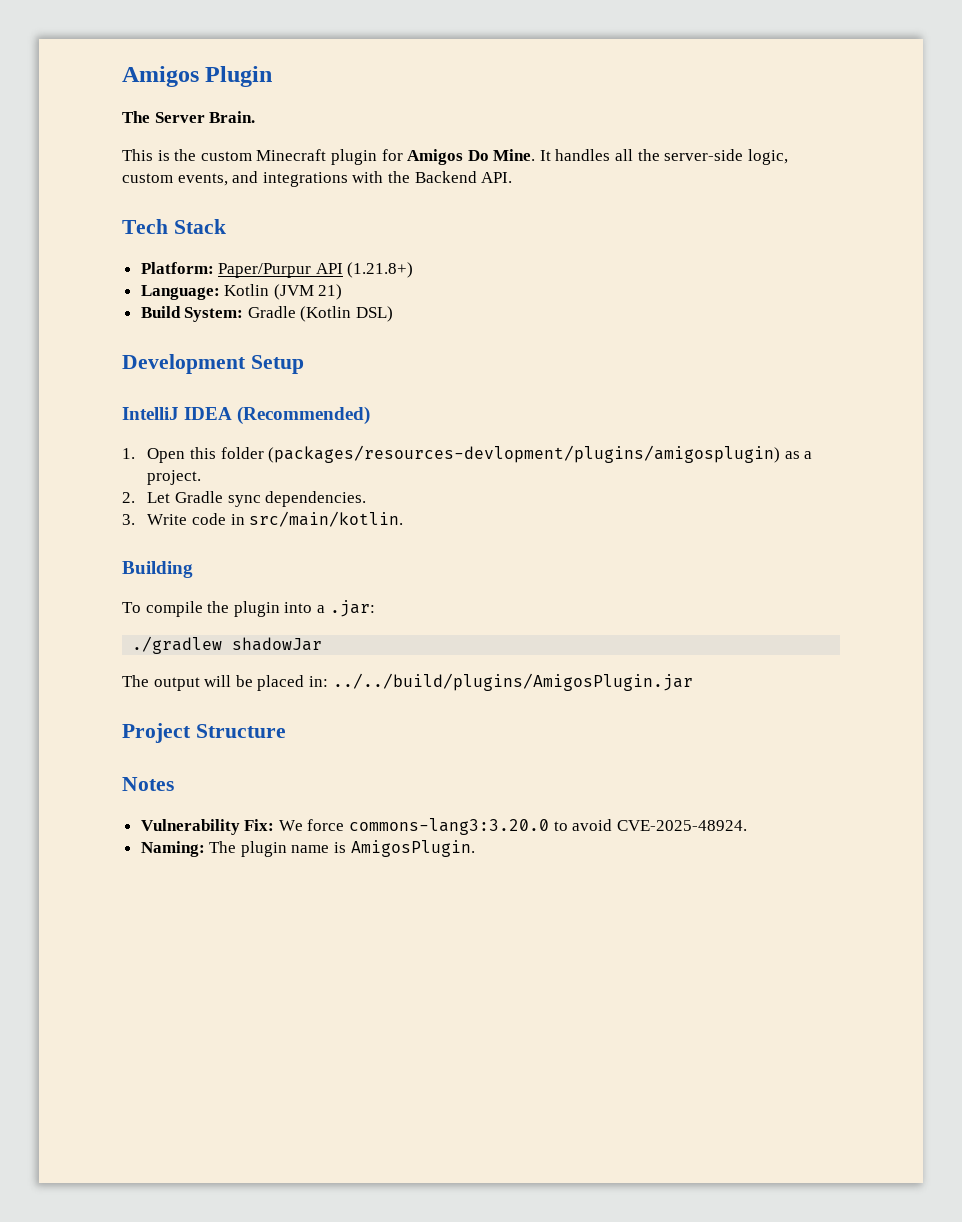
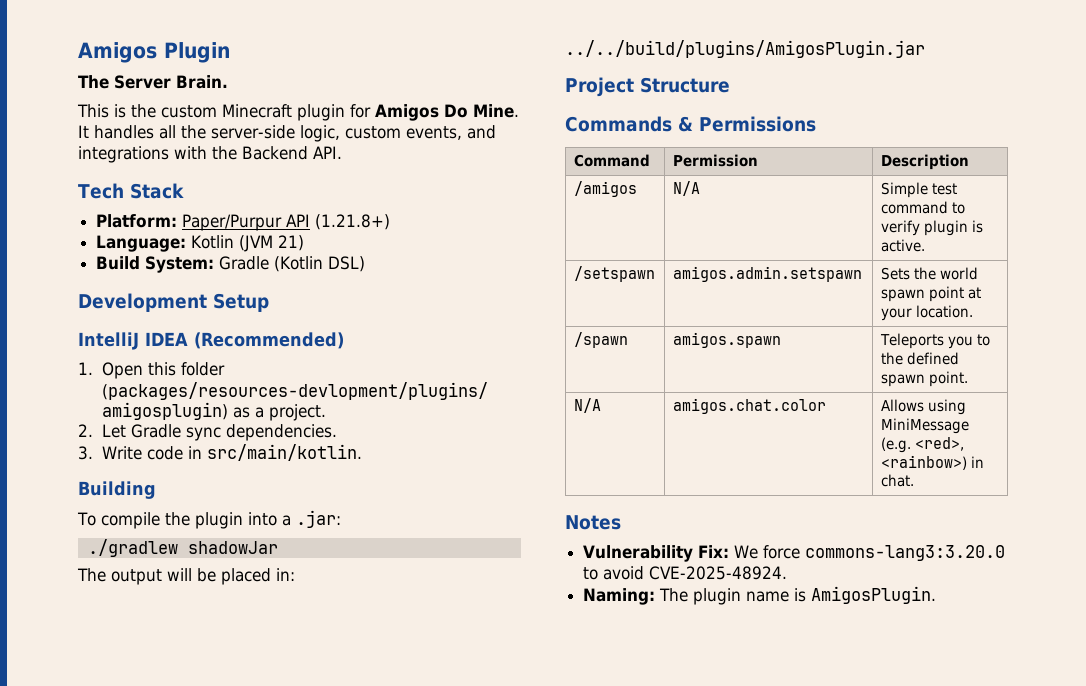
(286, 731) none -> [565,116,816,132] [573,154,650,167] [672,154,758,167] [880,154,969,170] [573,181,637,197] [672,181,700,196] [880,182,958,198] [880,201,966,214] [880,220,984,236] [880,239,925,252] [573,266,655,282] [672,266,862,282] [880,267,979,280] [880,286,982,302] [880,305,974,321] [573,332,628,348] [672,332,781,348] [879,333,991,349] [880,352,960,365] [880,371,969,387] [573,398,601,413] [672,398,826,414] [880,399,967,415] [880,418,969,434] [880,437,965,453] [880,455,985,470] [880,474,914,487] // Commands & Permissions // Command | Permission | Description // /amigos | N/A | Simple test command to verify plugin is active. // /setspawn | amigos.admin.setspawn | Sets the world spawn point at your location. // /spawn | amigos.spawn | Teleports you to the defined spawn point. // N/A | amigos.chat.color | Allows using MiniMessage (e.g. <red>, <rainbow>) in chat.

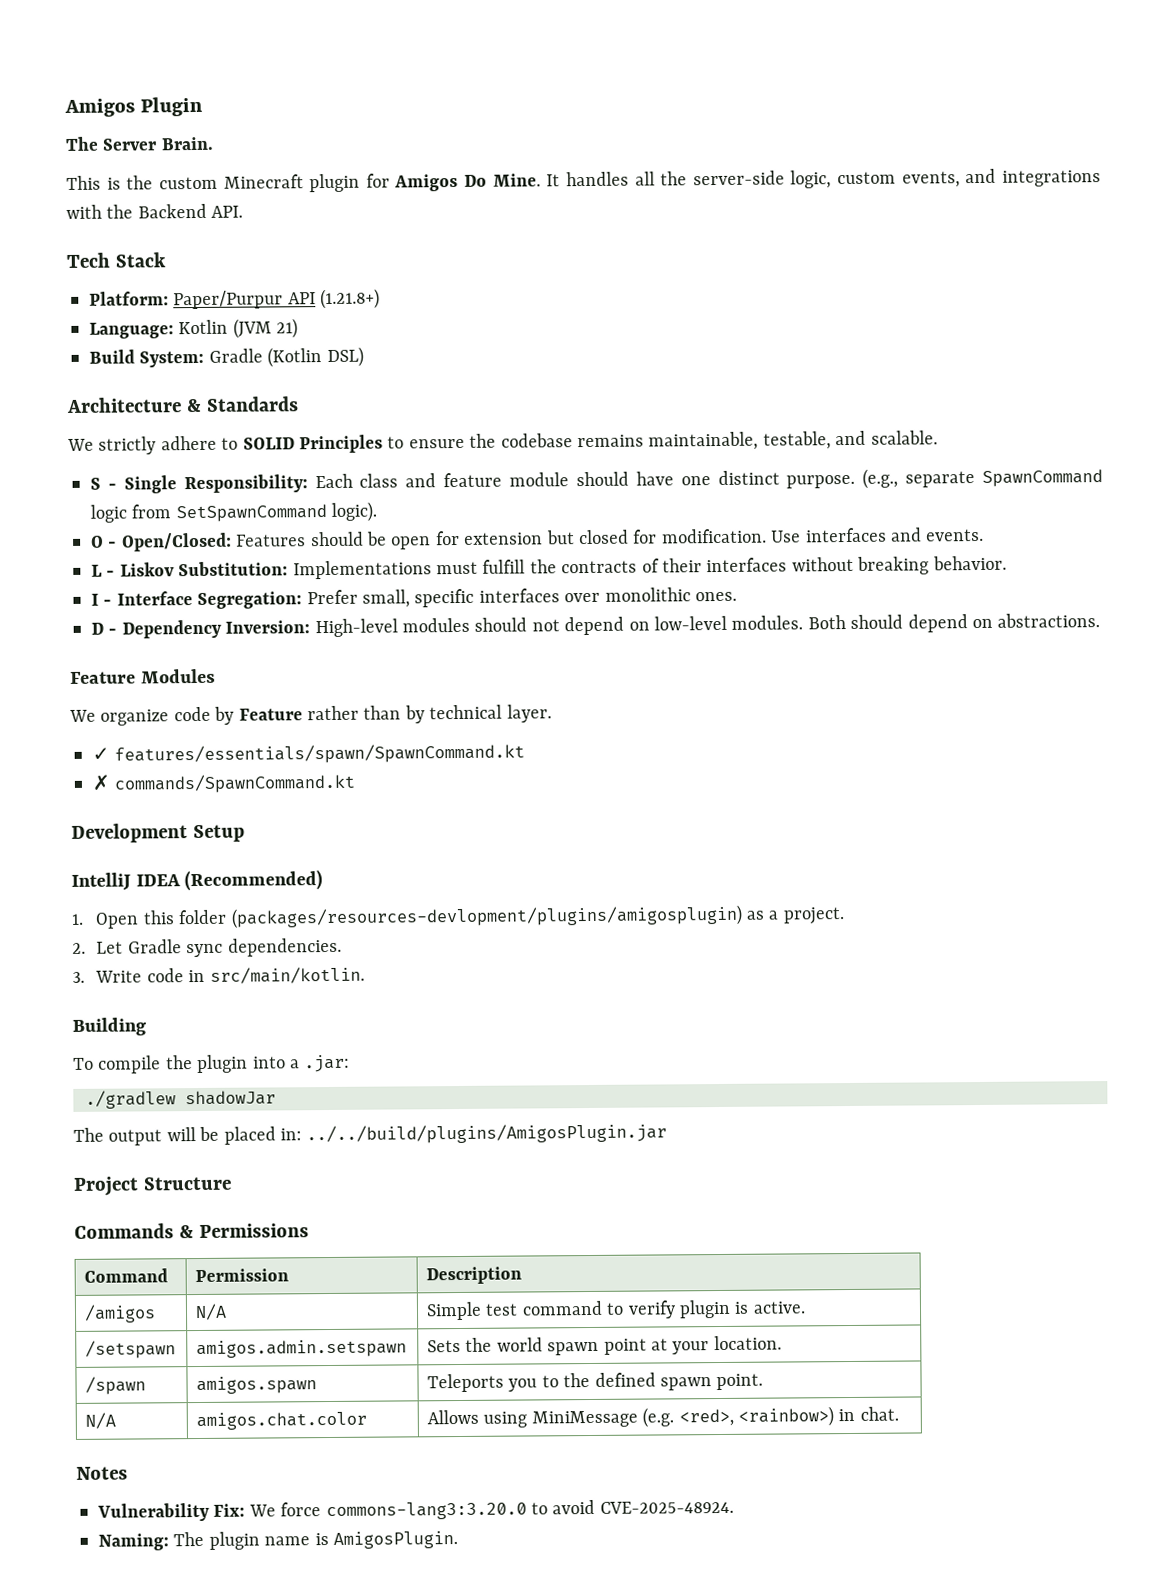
(366, 264) none -> [66,396,299,413] [67,430,938,455] [90,468,1103,494] [90,501,378,523] [91,527,985,552] [91,555,1007,580] [91,587,737,609] [91,613,1101,639] [70,668,216,684] [69,704,552,726] [92,743,526,765] [92,773,357,794] // Architecture & Standards // We strictly adhere to SOLID Principles to ensure the codebase remains maintainable, testable, and scalable. // S - Single Responsibility: Each class and feature module should have one distinct purpose. (e.g., separate SpawnCommand logic from SetSpawnCommand logic). // O - Open/Closed: Features should be open for extension but closed for modification. Use interfaces and events. // L - Liskov Substitution: Implementations must fulfill the contracts of their interfaces without breaking behavior. // I - Interface Segregation: Prefer small, specific interfaces over monolithic ones. // D - Dependency Inversion: High-level modules should not depend on low-level modules. Both should depend on abstractions. // Feature Modules // We organize code by Feature rather than by technical layer. // ✓ features/essentials/spawn/SpawnCommand.kt // ✗ commands/SpawnCommand.kt

